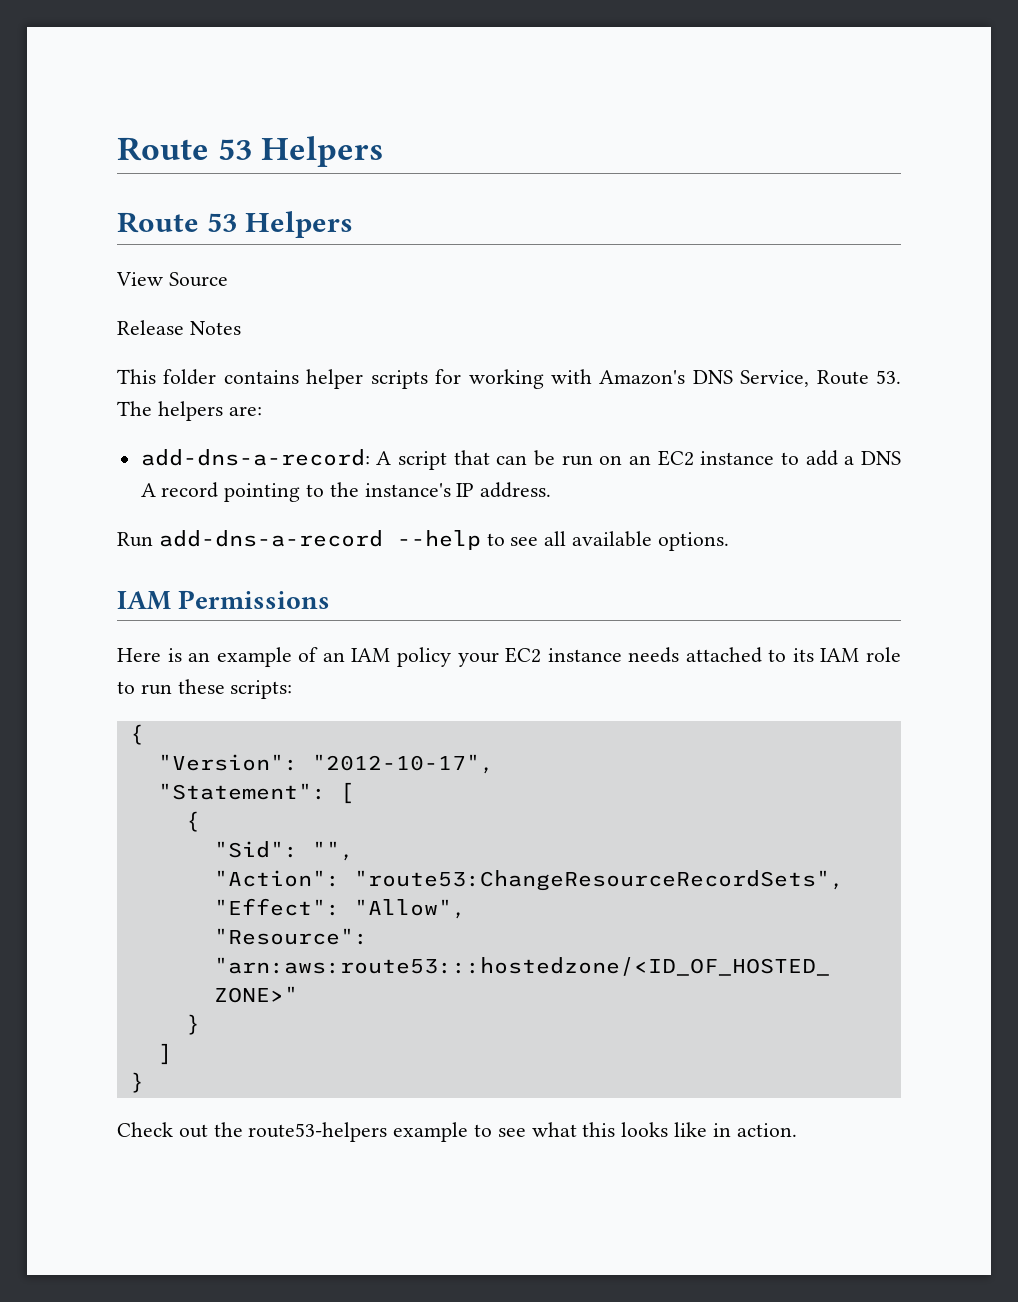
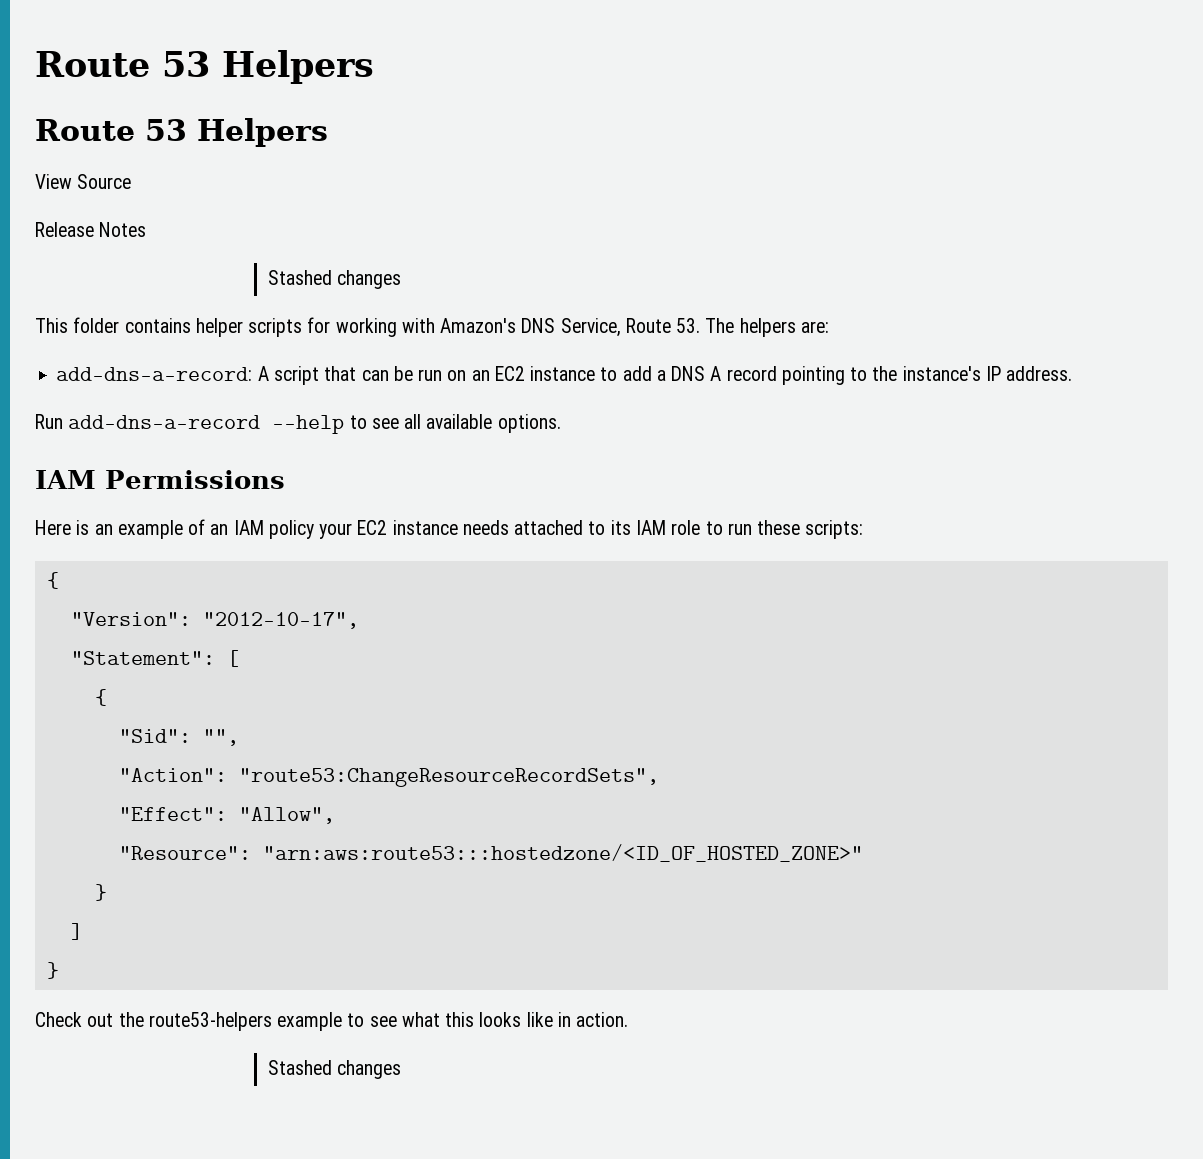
(241, 328) none -> [267,270,401,289] // Stashed changes
(797, 1130) none -> [267,1060,401,1079] // Stashed changes

